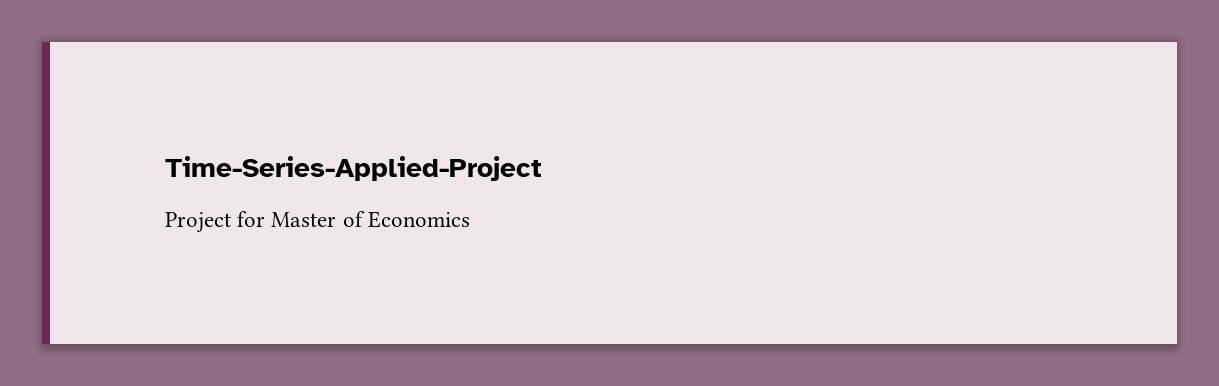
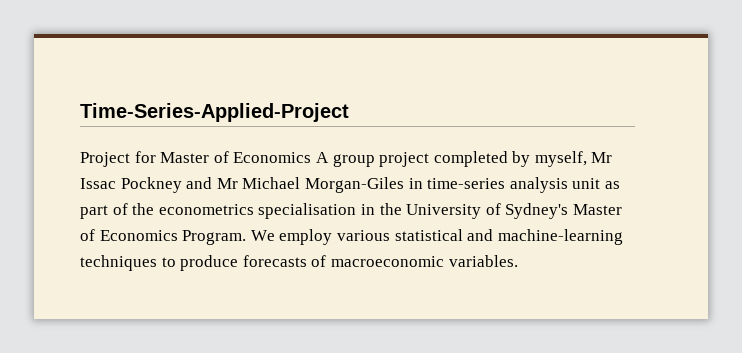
(470, 219) none -> [315,151,613,167] [80,177,620,193] [80,203,622,219] [80,229,623,245] [80,255,518,271] A group project completed by myself, Mr Issac Pockney and Mr Michael Morgan-Giles in time-series analysis unit as part of the econometrics specialisation in the University of Sydney's Master of Economics Program. We employ various statistical and machine-learning techniques to produce forecasts of macroeconomic variables.

